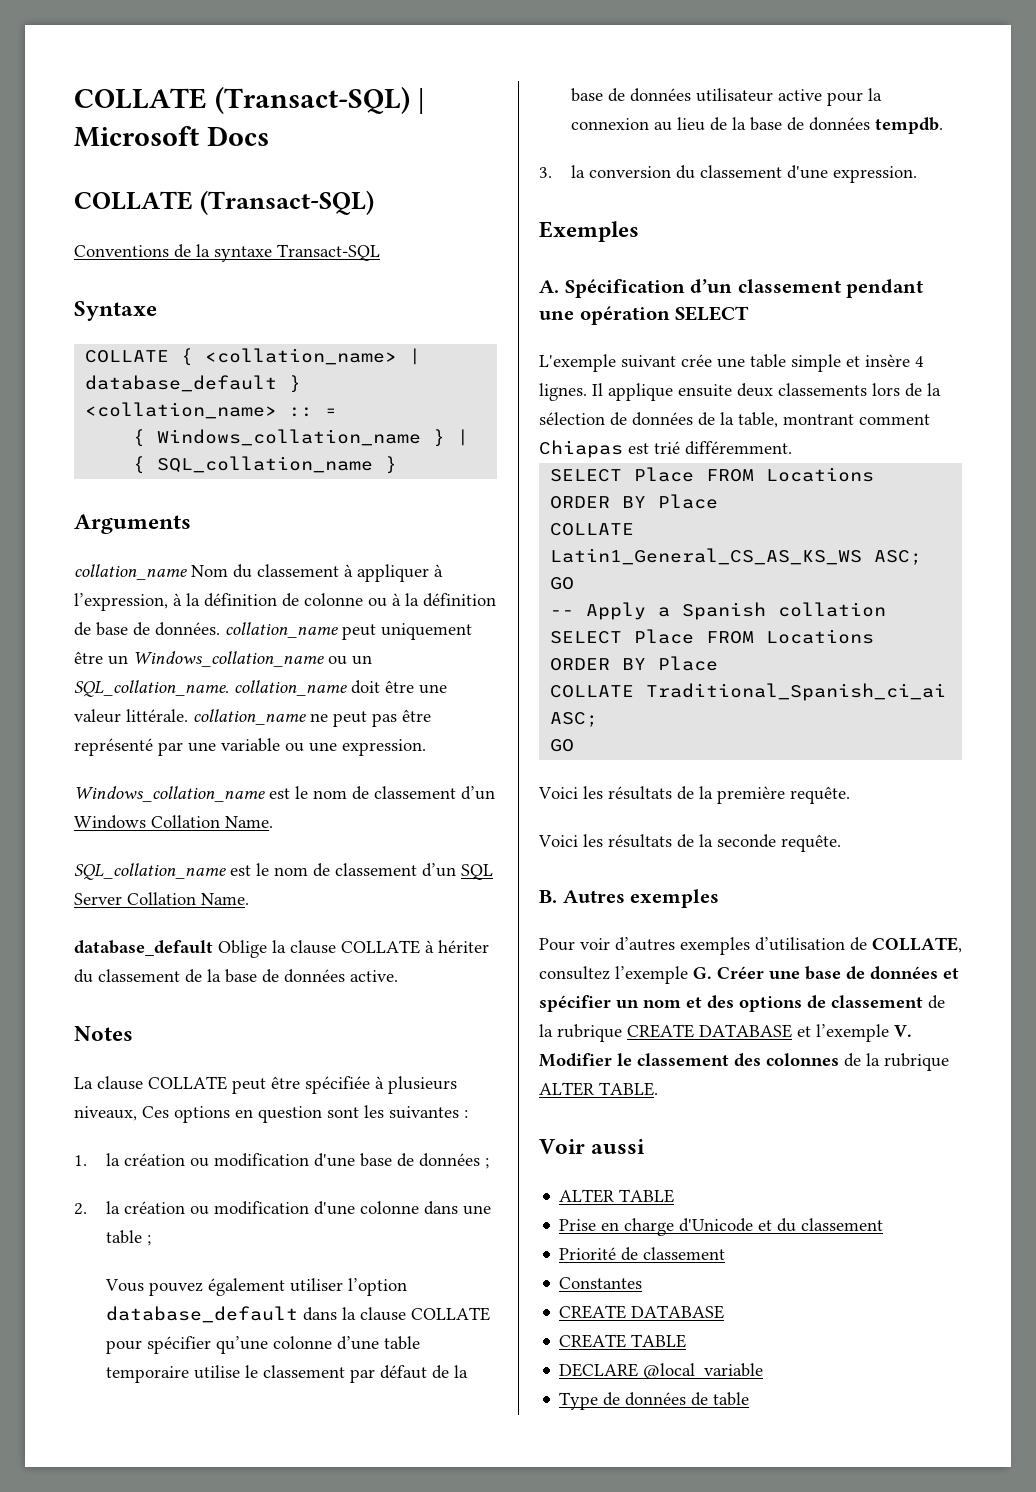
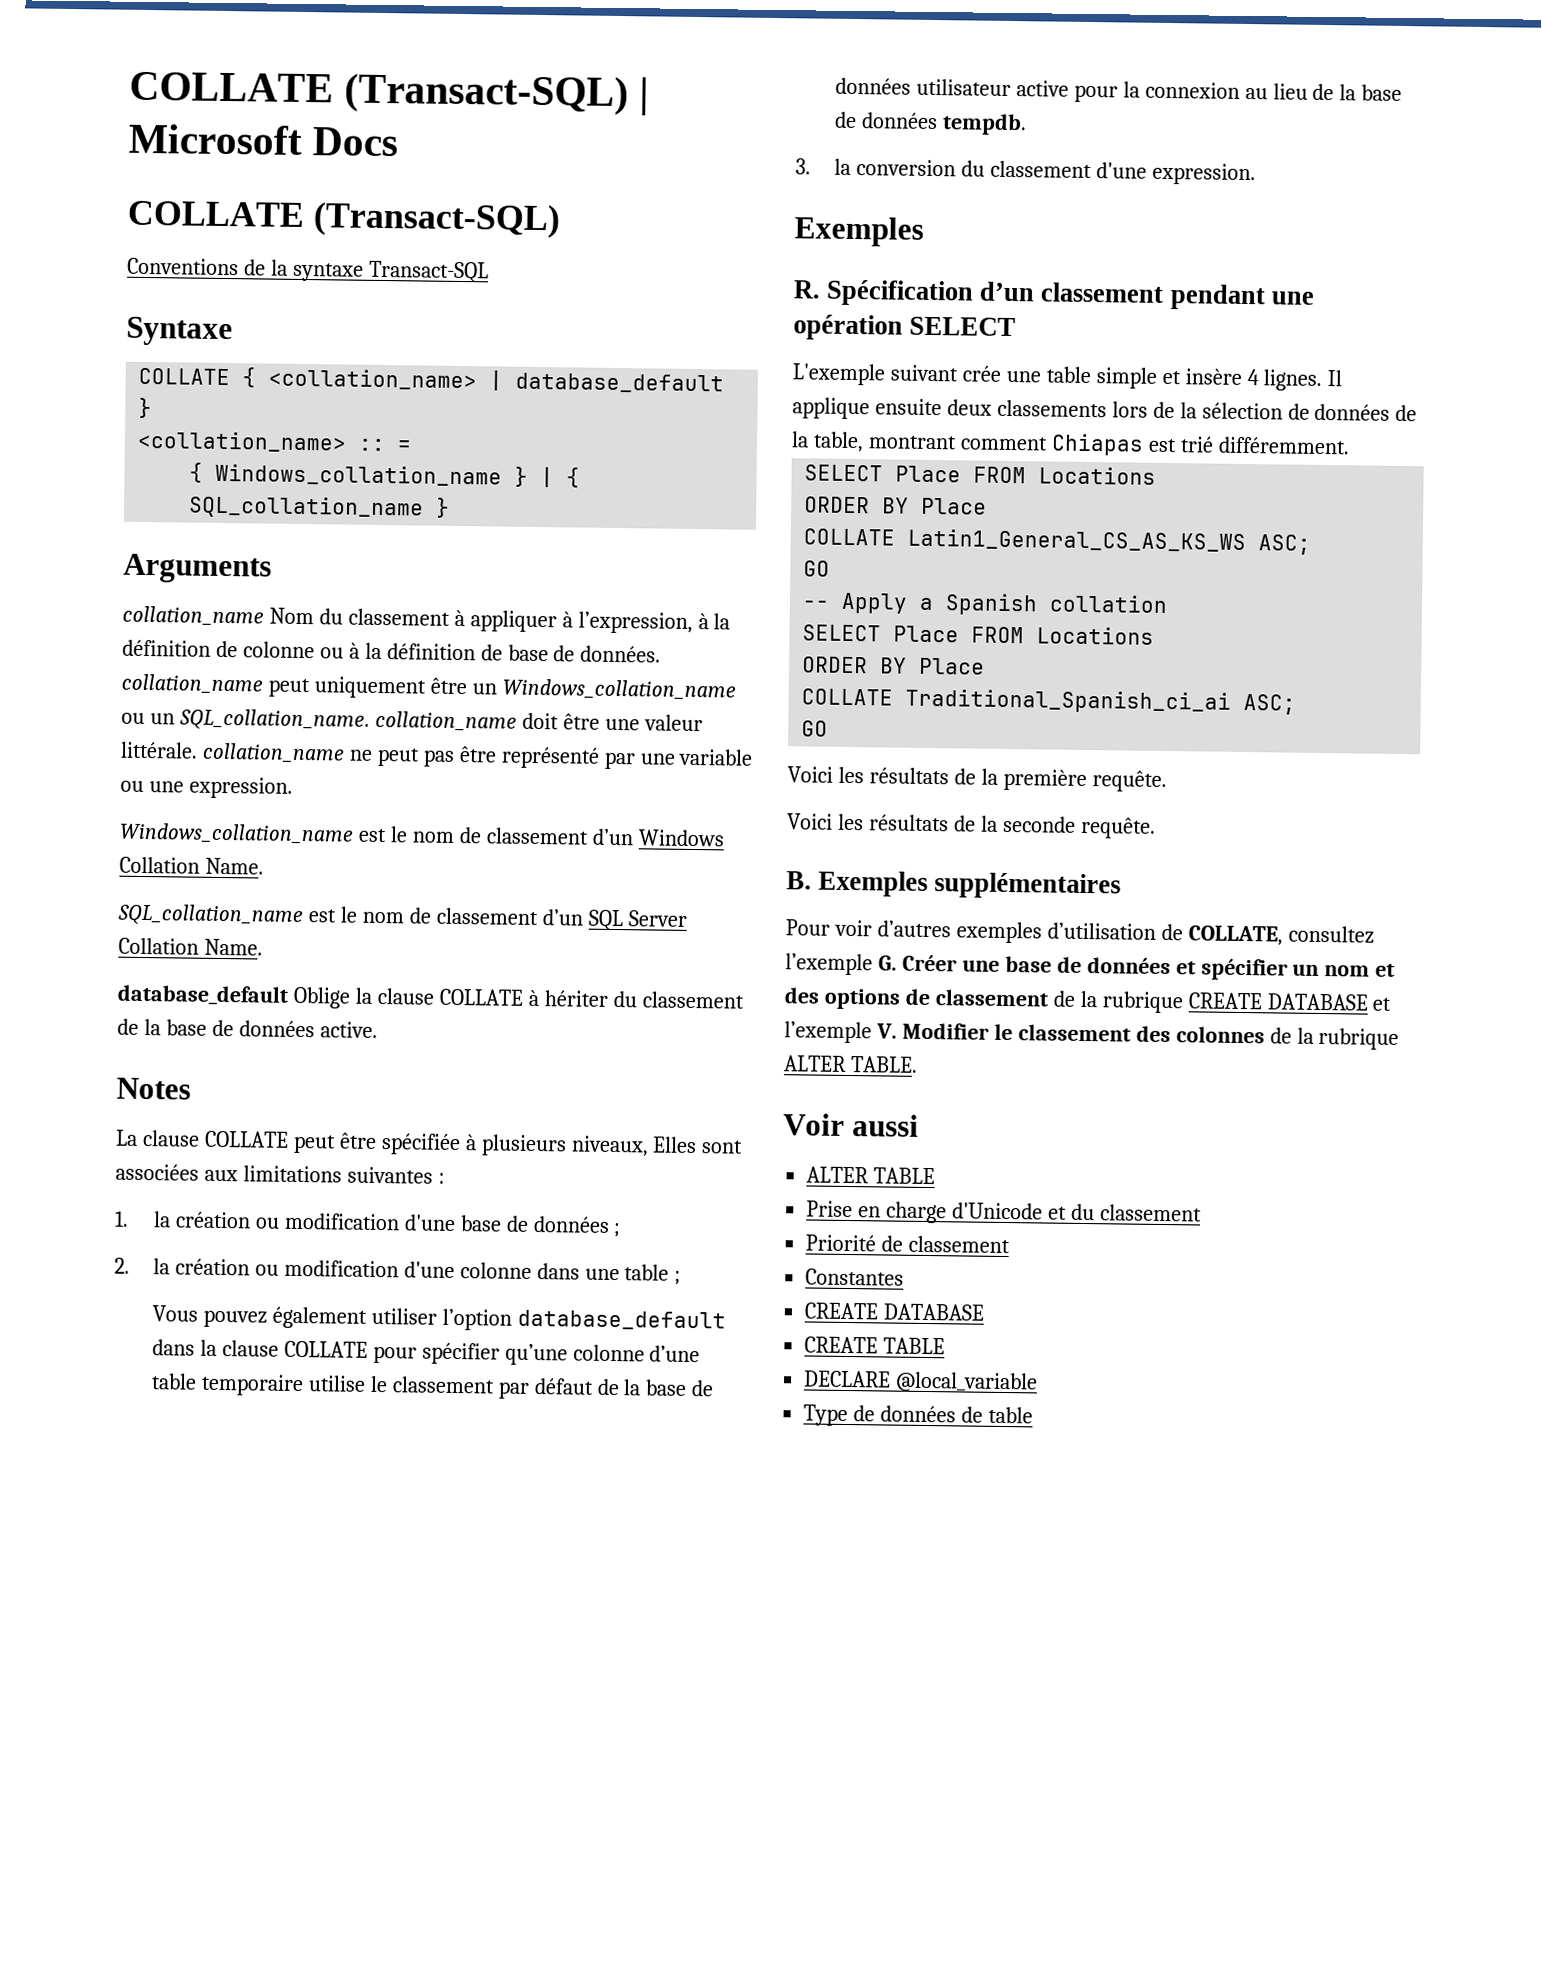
[142,1105,384,1123] Ces options en question sont les -> [652,1136,744,1154] [115,1163,342,1183] Elles sont associées aux limitations
[539,280,559,293] A. -> [793,280,821,299] R.
[562,889,720,908] Autres exemples -> [818,870,1122,900] Exemples supplémentaires

